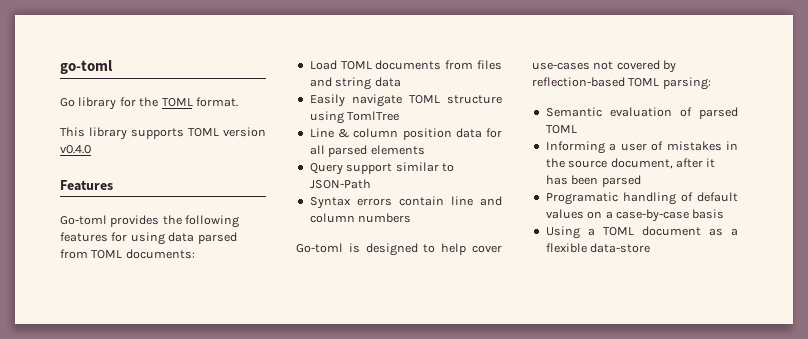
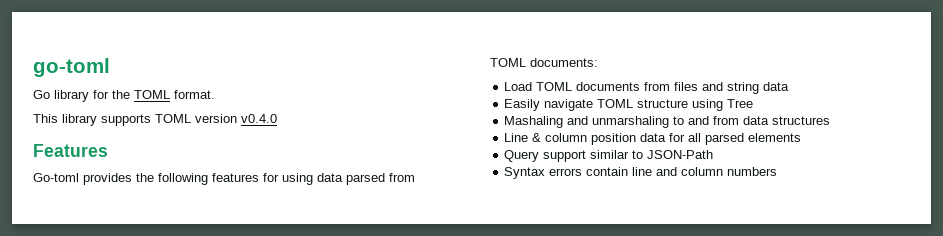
[347,111,400,121] TomlTree -> [727,99,754,108] [504,116,831,128] Tree // Mashaling and unmarshaling to and from data structures
[296,243,502,256] [532,60,677,73] [532,77,711,90] [545,107,738,119] [545,125,577,134] [545,141,738,154] [545,158,716,169] [545,175,641,187] [545,192,738,205] [545,209,725,222] [545,226,738,239] [545,243,651,253] // Go-toml is designed to help cover use-cases not covered by reflection-based TOML parsing: // Semantic evaluation of parsed TOML // Informing a user of mistakes in the source document, after it has been parsed // Programatic handling of default values on a case-by-case basis // Using a TOML document as a flexible data-store -> (778, 171) none

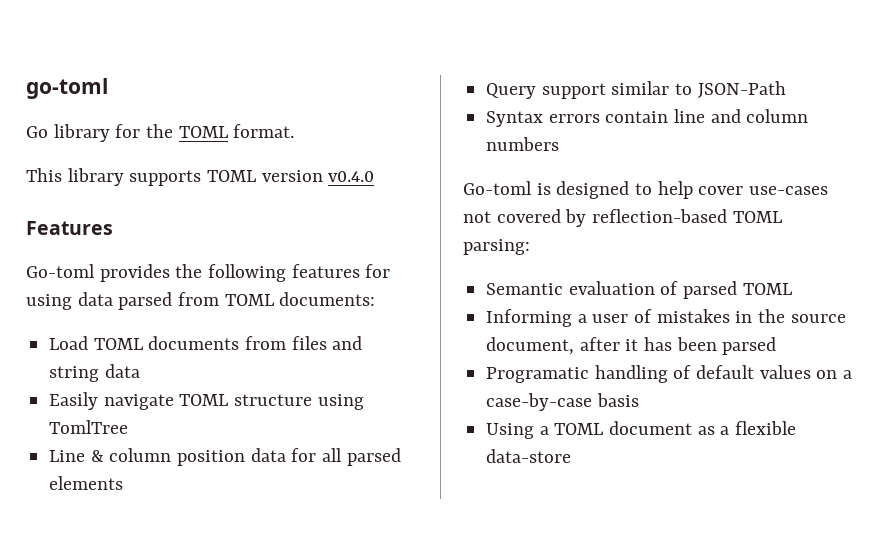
[727,99,754,108] [504,116,831,128] Tree // Mashaling and unmarshaling to and from data structures -> [49,420,129,434] TomlTree
(778, 171) none -> [463,181,829,199] [463,209,782,227] [463,239,530,255] [486,281,792,299] [486,309,846,327] [486,337,777,355] [486,365,853,383] [486,393,639,411] [486,421,797,439] [486,449,572,463] // Go-toml is designed to help cover use-cases not covered by reflection-based TOML parsing: // Semantic evaluation of parsed TOML // Informing a user of mistakes in the source document, after it has been parsed // Programatic handling of default values on a case-by-case basis // Using a TOML document as a flexible data-store

